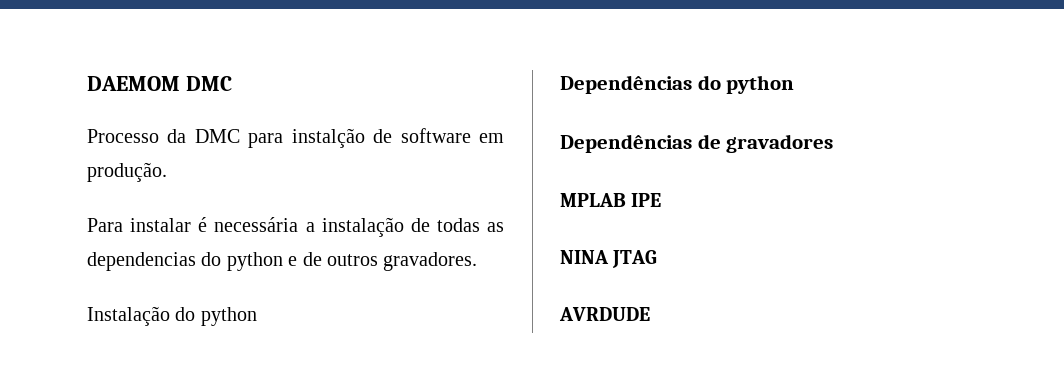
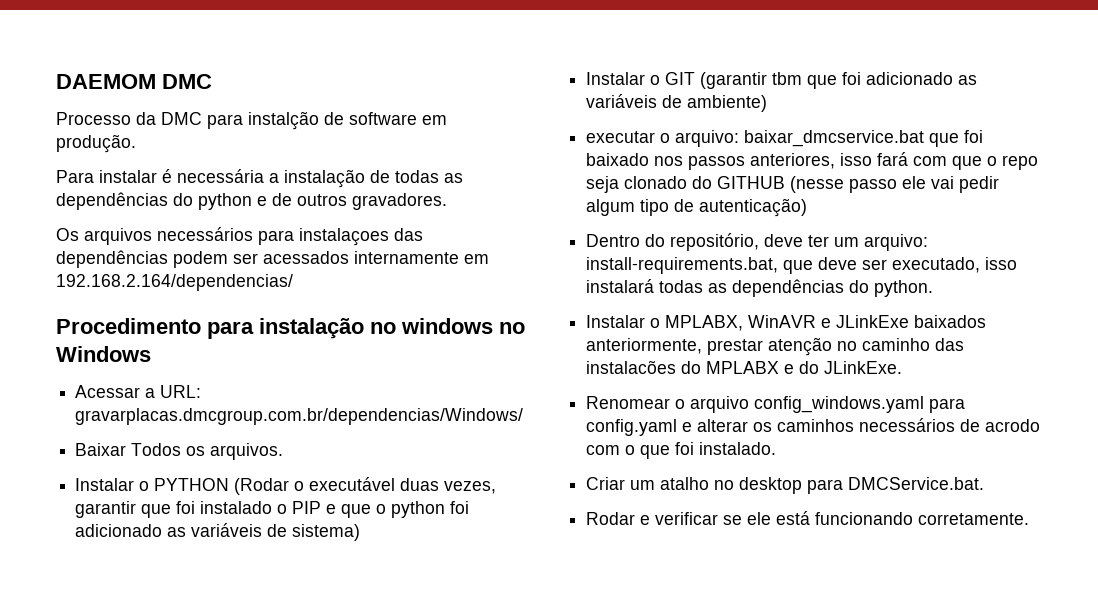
[87,252,196,271] dependencias -> [56,192,168,210] dependências
[87,306,257,326] [560,75,795,94] [560,134,834,153] [560,193,662,207] [560,250,658,268] [559,307,650,321] Instalação do python // Dependências do python // Dependências de gravadores // MPLAB IPE // NINA JTAG // AVRDUDE -> [56,227,423,246] [56,250,489,268] [56,274,293,291] [56,318,525,339] [56,346,151,362] [75,385,202,398] [75,408,524,425] [75,443,284,460] [75,477,497,495] [75,501,470,518] [75,523,361,541] [586,72,978,89] [586,94,768,112] [586,130,984,147] [586,152,1039,170] [586,176,1000,193] [586,198,808,217] [586,233,929,251] [586,257,1018,274] [586,279,934,297] [586,315,987,331] [586,337,965,356] [586,360,903,374] [586,396,966,413] [586,418,1041,436] [586,442,777,459] [586,477,985,494] [586,511,1030,525] Os arquivos necessários para instalaçoes das dependências podem ser acessados internamente em 192.168.2.164/dependencias/ // Procedimento para instalação no windows no Windows // Acessar a URL: gravarplacas.dmcgroup.com.br/dependencias/Windows/ // Baixar Todos os arquivos. // Instalar o PYTHON (Rodar o executável duas vezes, garantir que foi instalado o PIP e que o python foi adicionado as variáveis de sistema) // Instalar o GIT (garantir tbm que foi adicionado as variáveis de ambiente) // executar o arquivo: baixar_dmcservice.bat que foi baixado nos passos anteriores, isso fará com que o repo seja clonado do GITHUB (nesse passo ele vai pedir algum tipo de autenticação) // Dentro do repositório, deve ter um arquivo: install-requirements.bat, que deve ser executado, isso instalará todas as dependências do python. // Instalar o MPLABX, WinAVR e JLinkExe baixados anteriormente, prestar atenção no caminho das instalacões do MPLABX e do JLinkExe. // Renomear o arquivo config_windows.yaml para config.yaml e alterar os caminhos necessários de acrodo com o que foi instalado. // Criar um atalho no desktop para DMCService.bat. // Rodar e verificar se ele está funcionando corretamente.

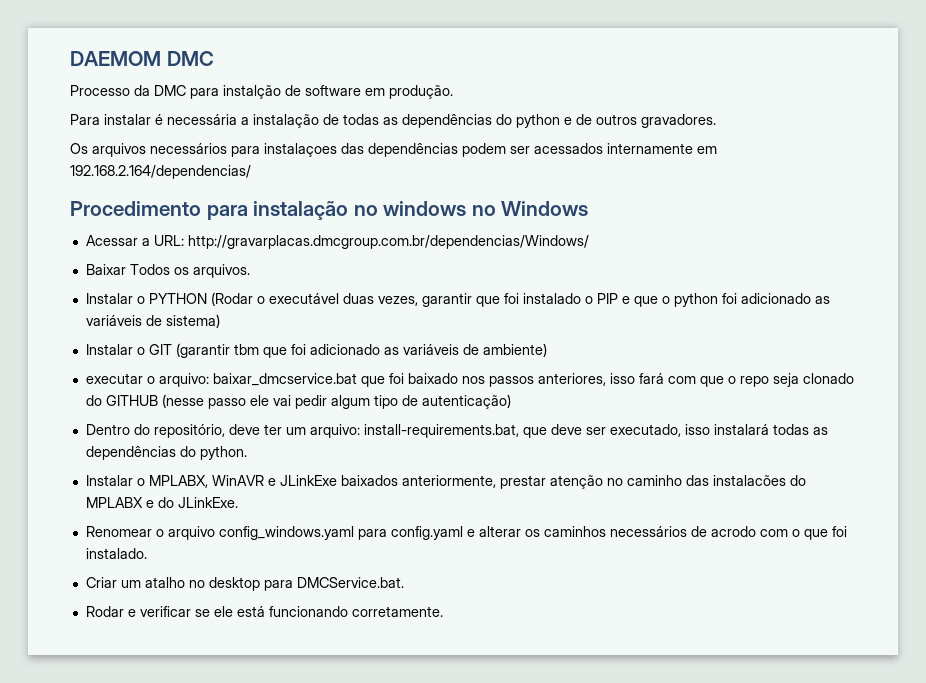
[75,408,524,425] gravarplacas.dmcgroup.com.br/dependencias/Windows/ -> [187,235,589,249] http://gravarplacas.dmcgroup.com.br/dependencias/Windows/

